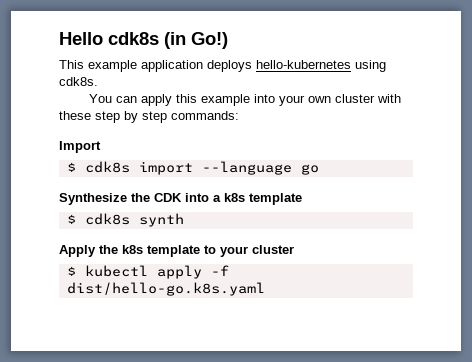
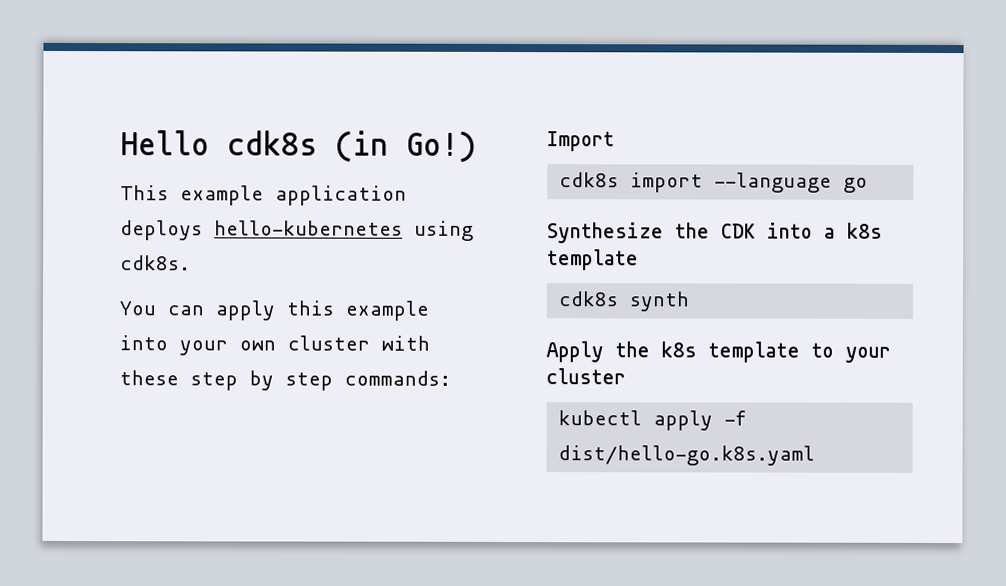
[66,162,76,172] $ -> (615, 141) none
[66,214,76,224] $ -> (639, 260) none
[66,266,76,276] $ -> (626, 376) none

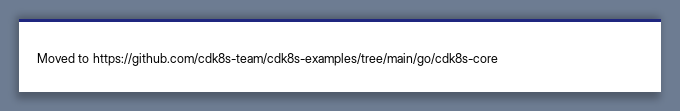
[120,130,477,162] [120,185,407,206] [120,220,474,241] [120,255,191,271] [119,300,429,321] [119,335,430,356] [119,370,451,391] [547,131,615,152] [559,172,869,193] [547,222,883,244] [547,249,639,271] [558,291,691,312] [546,341,891,363] [546,368,626,385] [558,410,748,431] [558,445,816,466] Hello cdk8s (in Go!) // This example application deploys hello-kubernetes using cdk8s. // You can apply this example into your own cluster with these step by step commands: // Import // cdk8s import --language go // Synthesize the CDK into a k8s template // cdk8s synth // Apply the k8s template to your cluster // kubectl apply -f dist/hello-go.k8s.yaml -> [37,53,498,66] Moved to https://github.com/cdk8s-team/cdk8s-examples/tree/main/go/cdk8s-core

